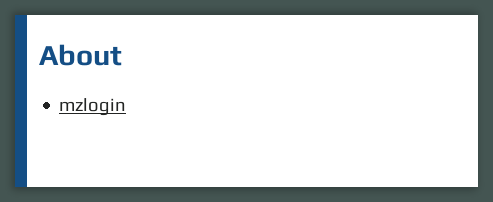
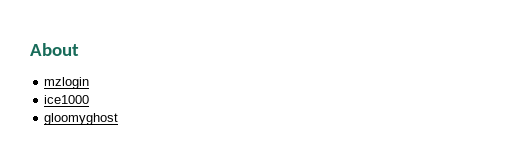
(127, 107) none -> [44,95,90,104] [44,113,119,125] // ice1000 // gloomyghost

